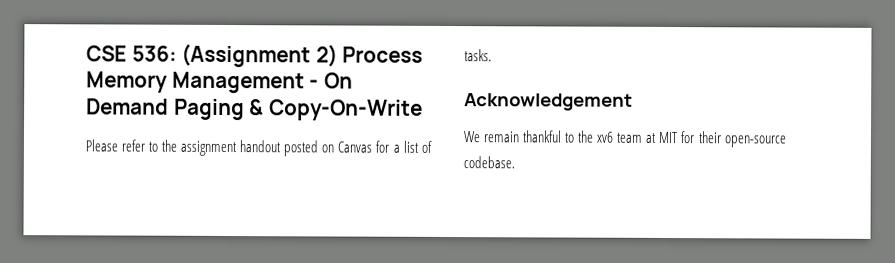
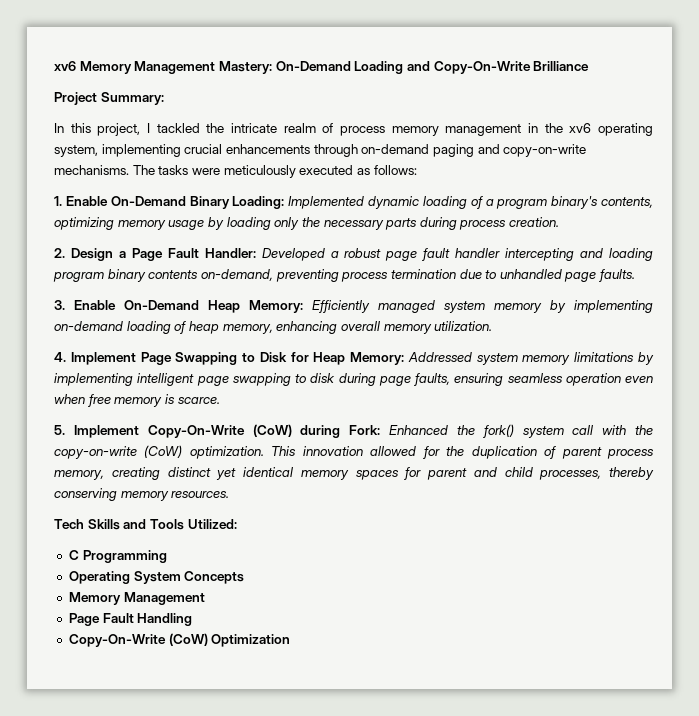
[86,43,424,68] [86,71,353,94] [86,98,423,121] [85,139,432,157] [464,49,492,62] [464,93,633,111] [463,130,786,148] [463,156,515,169] CSE 536: (Assignment 2) Process Memory Management - On Demand Paging & Copy-On-Write // Please refer to the assignment handout posted on Canvas for a list of tasks. // Acknowledgement // We remain thankful to the xv6 team at MIT for their open-source codebase. -> [54,61,590,74] [54,92,164,105] [54,123,653,136] [54,144,587,157] [54,165,417,178] [54,196,653,209] [54,217,560,230] [54,248,654,261] [53,269,636,282] [54,300,653,313] [54,321,493,334] [54,352,654,365] [54,373,653,386] [54,394,220,407] [54,424,653,438] [54,445,654,459] [54,467,654,480] [54,488,230,501] [54,519,237,530] [68,550,167,563] [68,571,245,584] [68,592,205,605] [68,613,193,626] [68,633,291,647] xv6 Memory Management Mastery: On-Demand Loading and Copy-On-Write Brilliance // Project Summary: // In this project, I tackled the intricate realm of process memory management in the xv6 operating system, implementing crucial enhancements through on-demand paging and copy-on-write mechanisms. The tasks were meticulously executed as follows: // 1. Enable On-Demand Binary Loading: Implemented dynamic loading of a program binary's contents, optimizing memory usage by loading only the necessary parts during process creation. // 2. Design a Page Fault Handler: Developed a robust page fault handler intercepting and loading program binary contents on-demand, preventing process termination due to unhandled page faults. // 3. Enable On-Demand Heap Memory: Efficiently managed system memory by implementing on-demand loading of heap memory, enhancing overall memory utilization. // 4. Implement Page Swapping to Disk for Heap Memory: Addressed system memory limitations by implementing intelligent page swapping to disk during page faults, ensuring seamless operation even when free memory is scarce. // 5. Implement Copy-On-Write (CoW) during Fork: Enhanced the fork() system call with the copy-on-write (CoW) optimization. This innovation allowed for the duplication of parent process memory, creating distinct yet identical memory spaces for parent and child processes, thereby conserving memory resources. // Tech Skills and Tools Utilized: // C Programming // Operating System Concepts // Memory Management // Page Fault Handling // Copy-On-Write (CoW) Optimization

